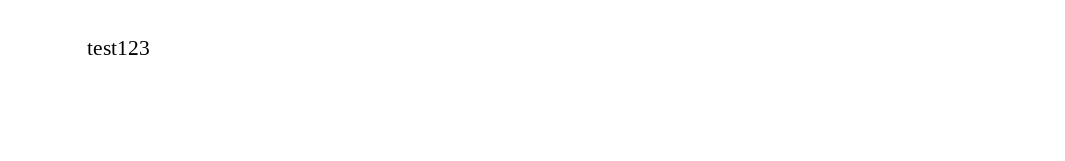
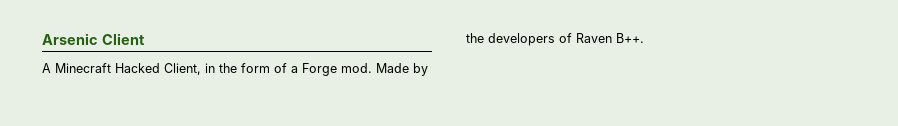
[87,41,150,55] test123 -> [42,33,145,45] [42,63,428,76] [466,33,644,46] Arsenic Client // A Minecraft Hacked Client, in the form of a Forge mod. Made by the developers of Raven B++.

